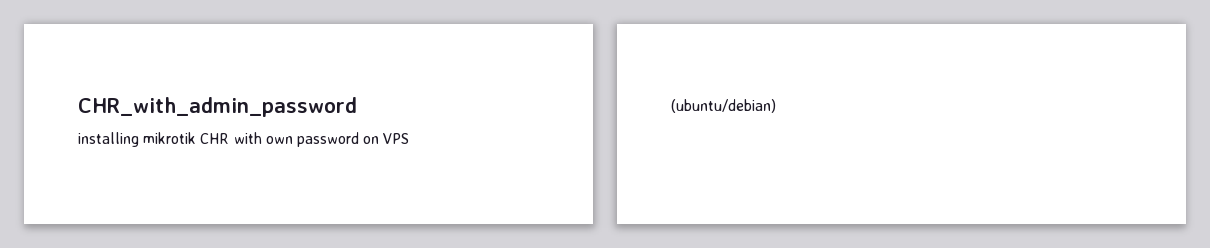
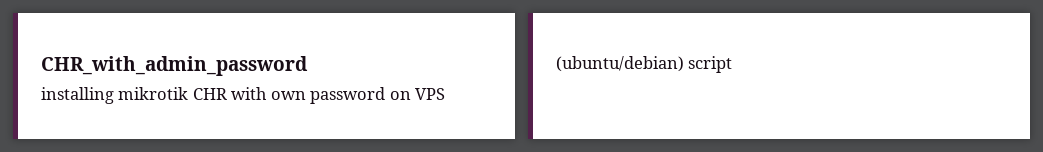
(776, 106) none -> [688,56,733,73] script

